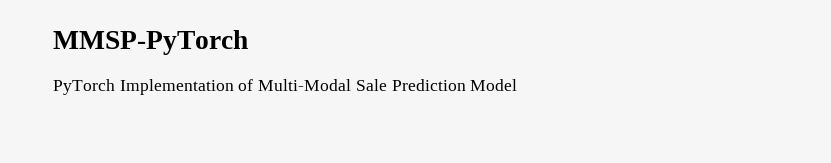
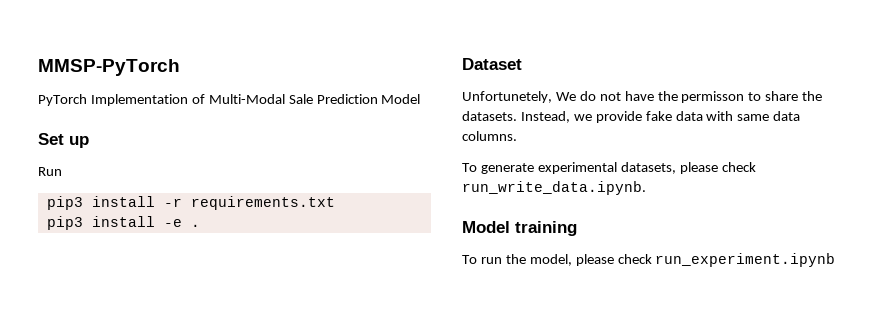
(518, 85) none -> [38,133,89,148] [38,167,62,176] [46,196,335,210] [46,216,200,230] [462,58,522,70] [462,91,823,103] [462,111,801,123] [462,131,517,141] [462,162,756,174] [462,181,646,195] [462,221,577,236] [462,253,836,267] // Set up // Run // pip3 install -r requirements.txt // pip3 install -e . // Dataset // Unfortunetely, We do not have the permisson to share the datasets. Instead, we provide fake data with same data columns. // To generate experimental datasets, please check run_write_data.ipynb. // Model training // To run the model, please check run_experiment.ipynb

